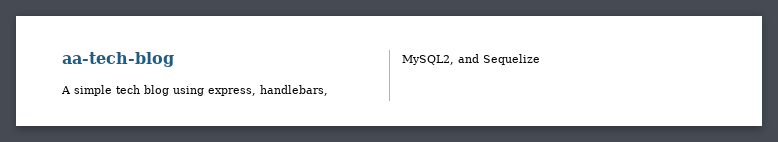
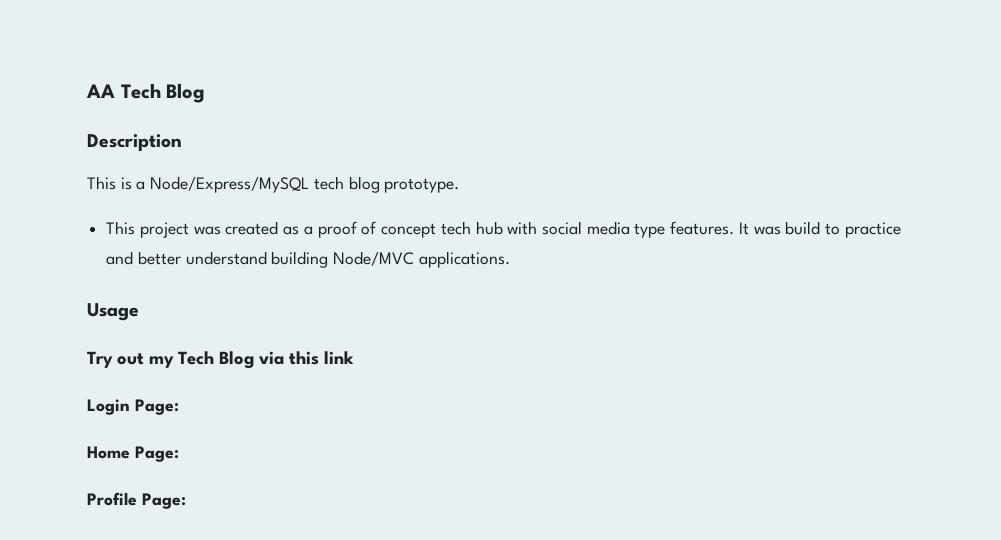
[62,52,174,67] [61,85,328,96] [402,54,540,65] aa-tech-blog // A simple tech blog using express, handlebars, MySQL2, and Sequelize -> [86,83,206,103] [87,134,182,152] [87,176,460,193] [106,221,901,238] [106,251,510,268] [87,303,139,321] [87,351,354,369] [87,399,179,415] [87,446,179,462] [87,492,186,509] AA Tech Blog // Description // This is a Node/Express/MySQL tech blog prototype. // This project was created as a proof of concept tech hub with social media type features. It was build to practice and better understand building Node/MVC applications. // Usage // Try out my Tech Blog via this link // Login Page: // Home Page: // Profile Page:

